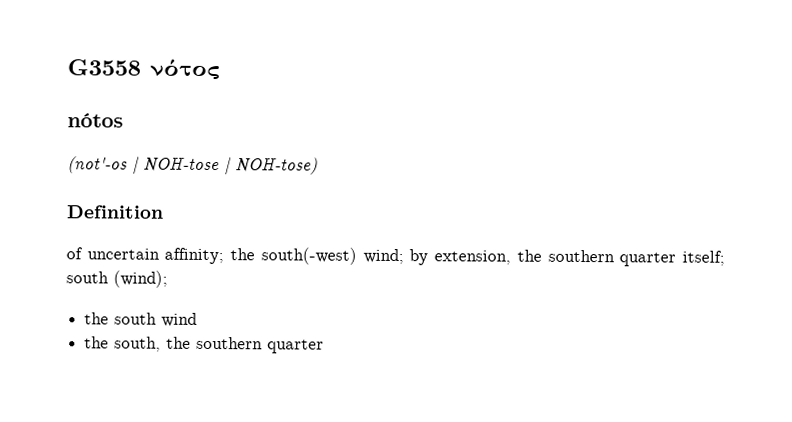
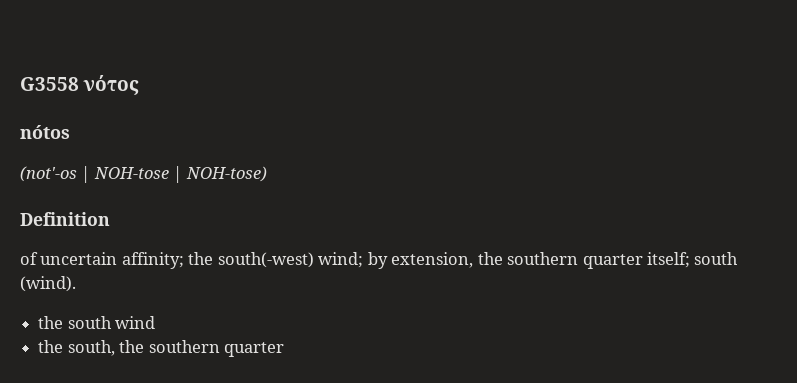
[113,270,168,288] (wind); -> [20,276,76,292] (wind).

